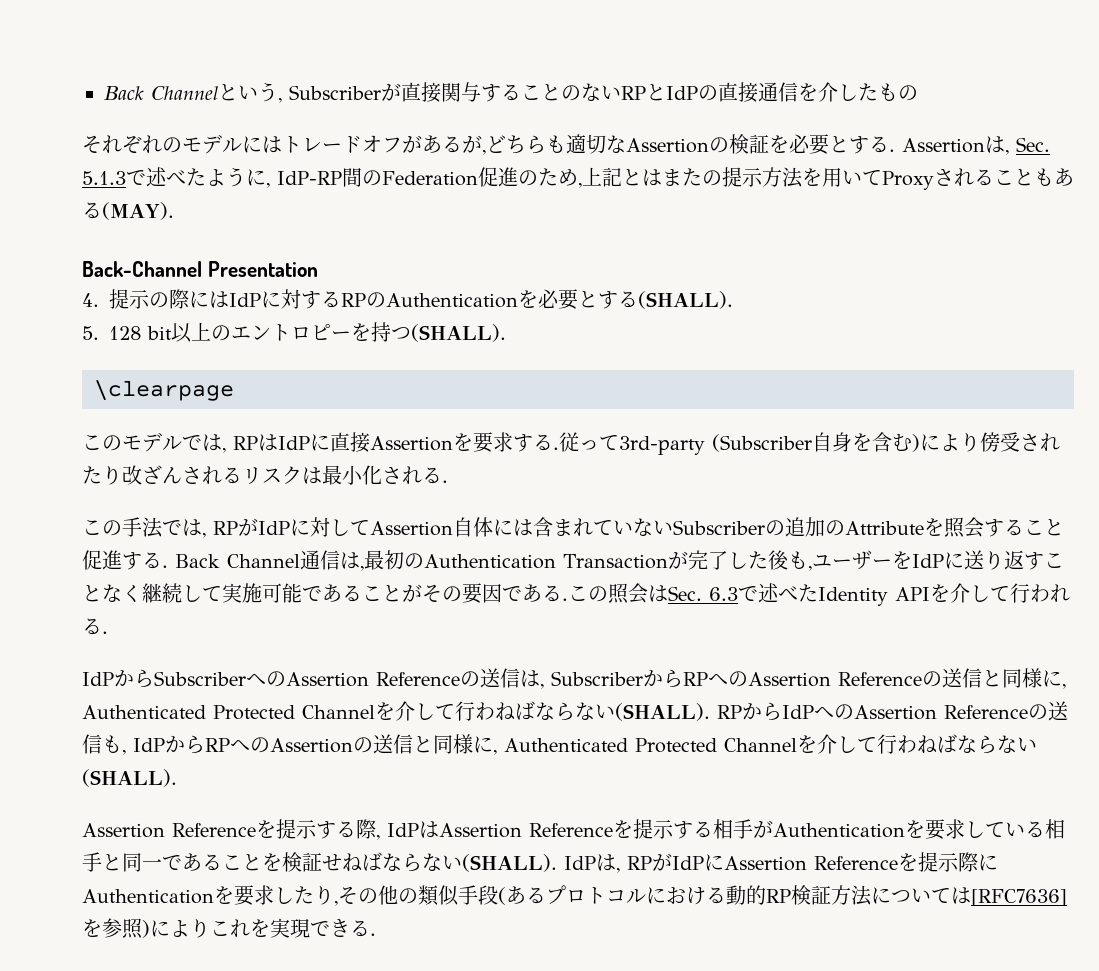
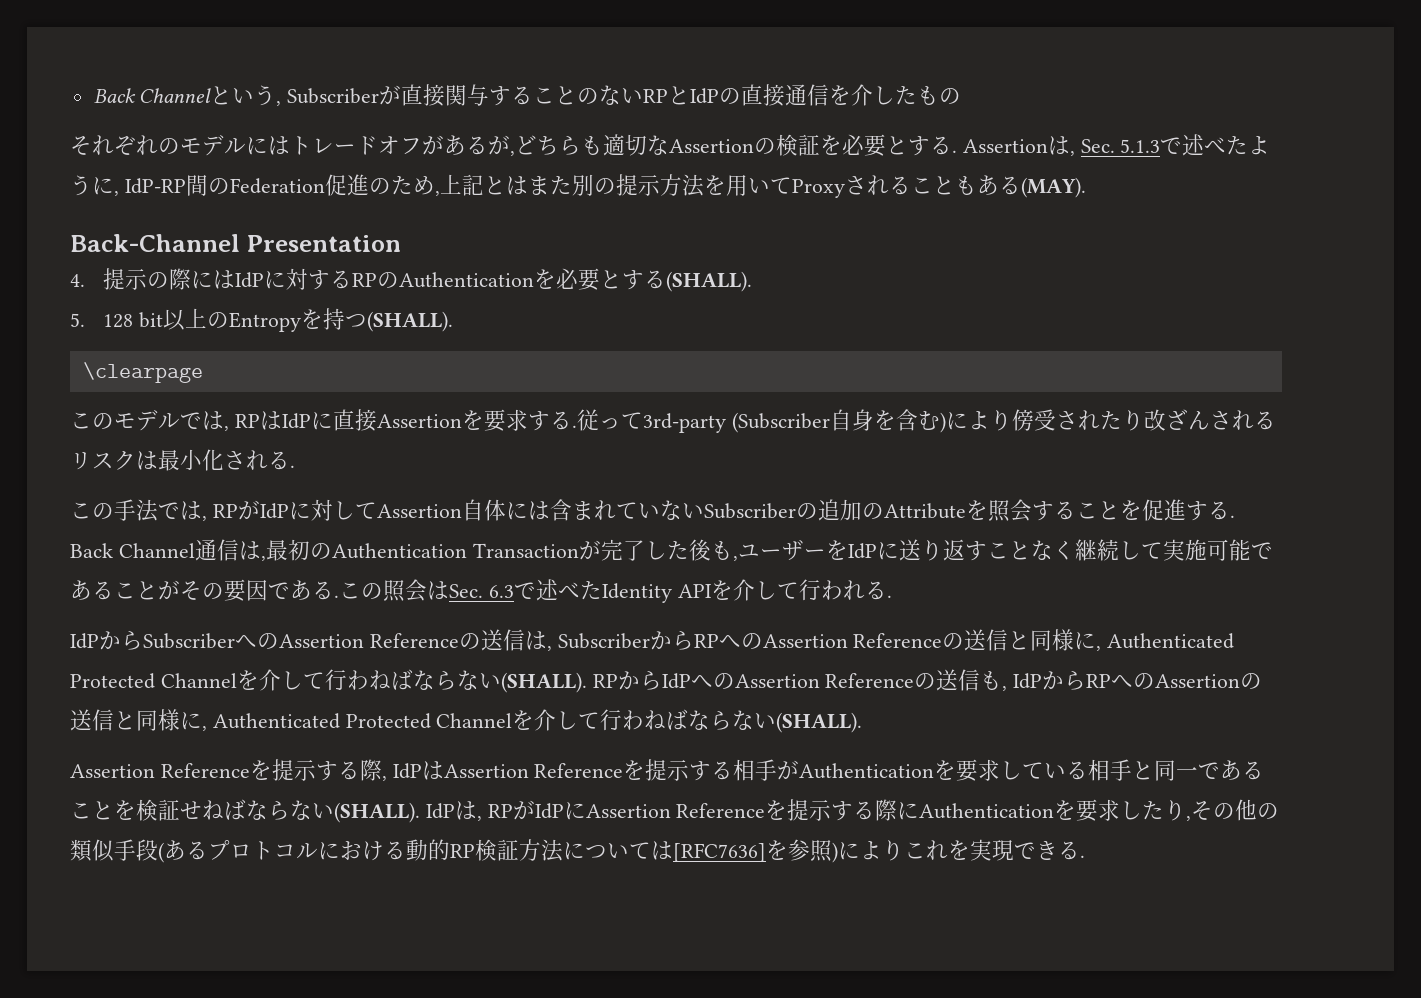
(702, 177) none -> [571,174,594,196] 別
[231,324,351,341] エントロピー -> [229,312,302,332] Entropy
(1064, 527) none -> [1119,500,1142,520] を
(959, 862) none -> [831,801,876,821] する

